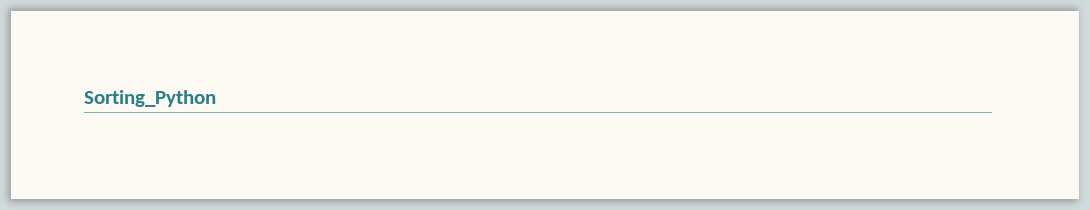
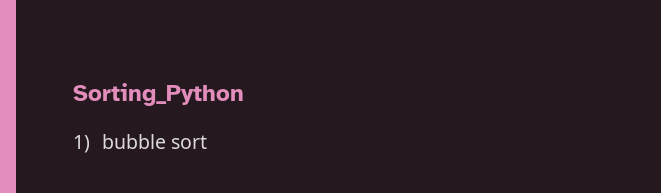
(216, 98) none -> [73,134,208,153] // 1) bubble sort

